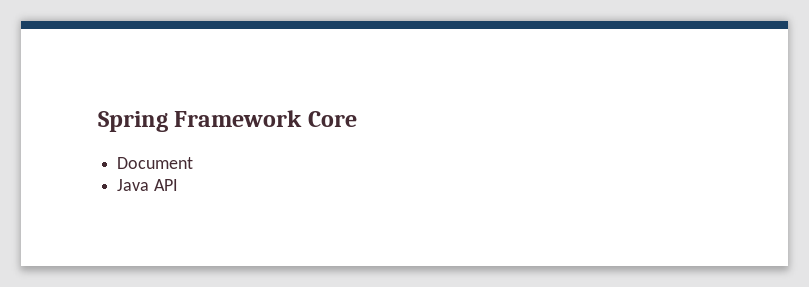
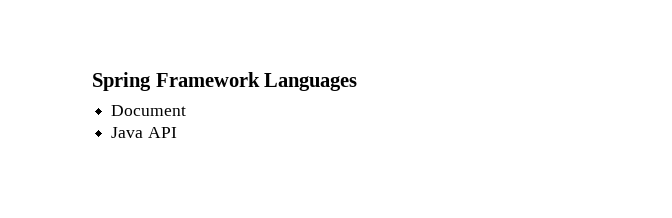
[307,111,357,127] Core -> [264,73,358,91] Languages

